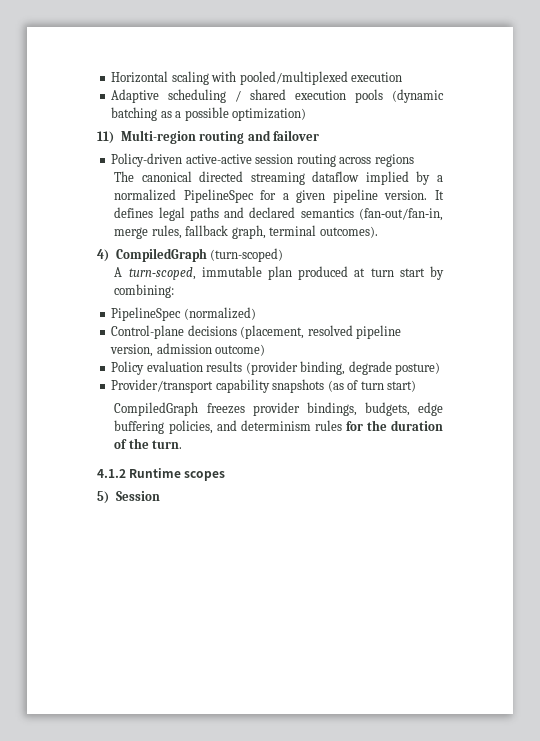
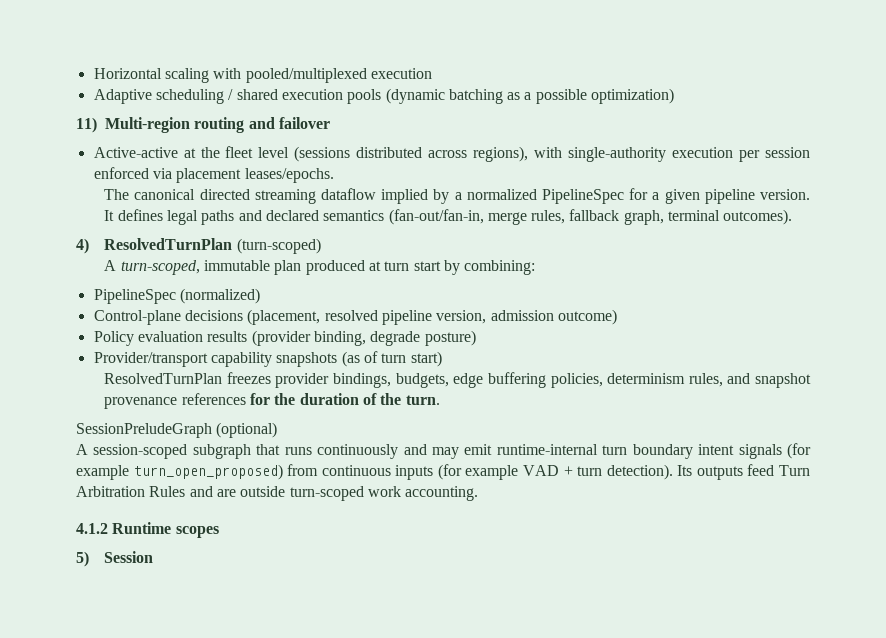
[111,153,414,167] Policy-driven active-active session routing across regions -> [93,146,810,162] [93,167,334,183] Active-active at the fleet level (sessions distributed across regions), with single-authority execution per session enforced via placement leases/epochs.
[115,248,207,262] CompiledGraph -> [104,238,233,250] ResolvedTurnPlan
[114,402,199,416] CompiledGraph -> [104,373,223,384] ResolvedTurnPlan
[216,420,342,431] and determinism rules -> [607,373,811,388] [104,393,246,409] determinism rules, and snapshot provenance references
(183, 444) none -> [76,422,278,438] [76,443,812,459] [76,464,810,480] [76,486,479,501] // SessionPreludeGraph (optional) // A session-scoped subgraph that runs continuously and may emit runtime-internal turn boundary intent signals (for example turn_open_proposed) from continuous inputs (for example VAD + turn detection). Its outputs feed Turn Arbitration Rules and are outside turn-scoped work accounting.

